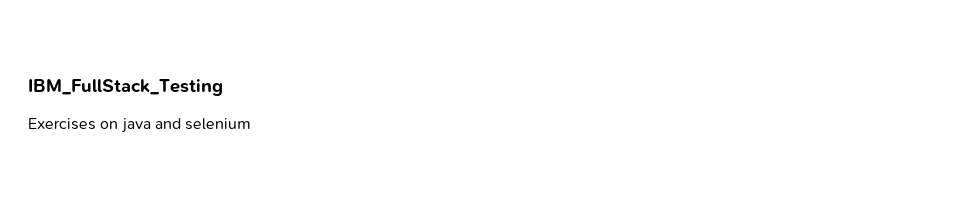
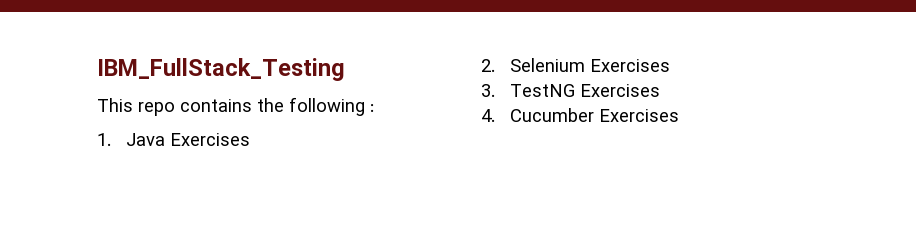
[28,118,252,133] Exercises on java and selenium -> [97,97,374,116] [97,133,251,146] [481,58,671,72] [481,84,661,97] [481,108,680,122] This repo contains the following : // 1. Java Exercises // 2. Selenium Exercises // 3. TestNG Exercises // 4. Cucumber Exercises

